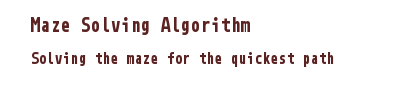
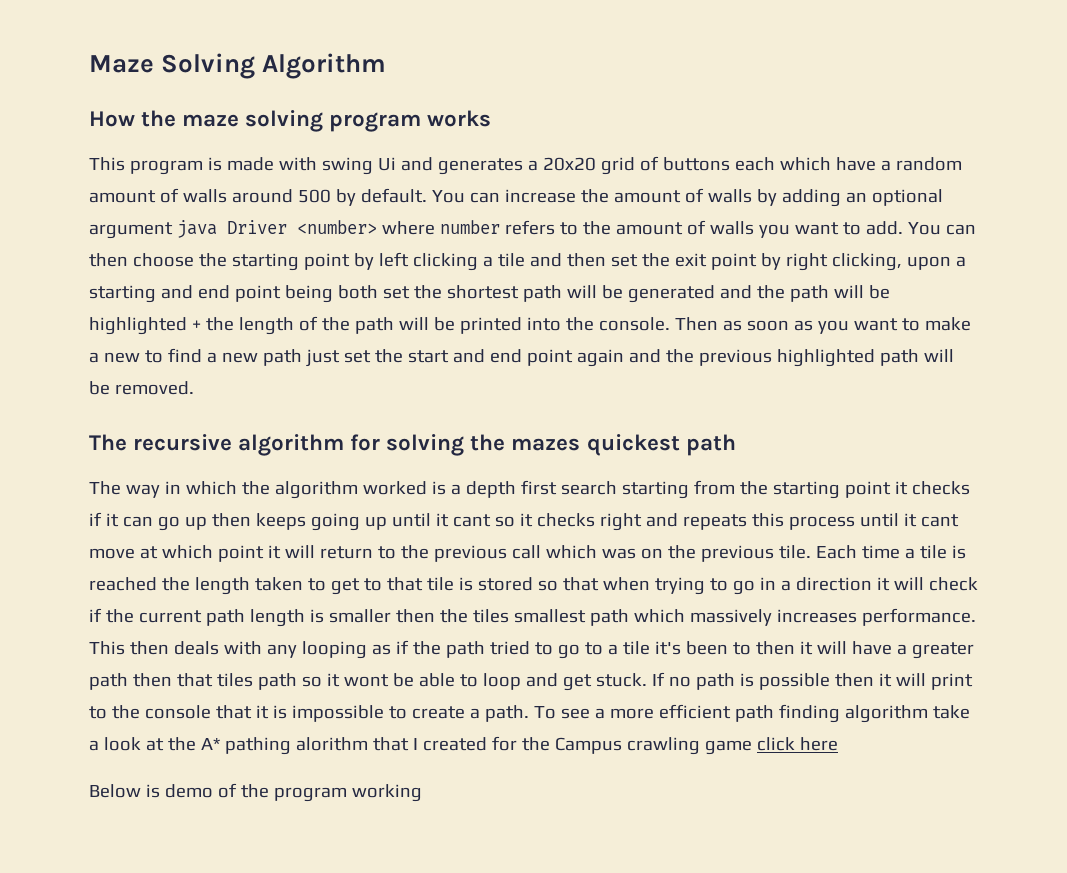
[30,52,86,66] Solving -> [89,111,135,127] How
[166,52,334,67] for the quickest path -> [245,110,492,132] [89,156,962,175] [89,188,943,207] [89,220,976,239] [89,252,966,271] [89,285,890,303] [89,316,971,335] [89,348,954,367] [89,381,194,395] [89,434,736,456] [89,480,970,499] [89,512,959,531] [89,545,966,562] [89,577,978,595] [89,608,976,627] [89,640,974,659] [89,672,973,691] [89,704,970,723] [89,736,838,755] [89,783,422,802] solving program works // This program is made with swing Ui and generates a 20x20 grid of buttons each which have a random amount of walls around 500 by default. You can increase the amount of walls by adding an optional argument java Driver <number> where number refers to the amount of walls you want to add. You can then choose the starting point by left clicking a tile and then set the exit point by right clicking, upon a starting and end point being both set the shortest path will be generated and the path will be highlighted + the length of the path will be printed into the console. Then as soon as you want to make a new to find a new path just set the start and end point again and the previous highlighted path will be removed. // The recursive algorithm for solving the mazes quickest path // The way in which the algorithm worked is a depth first search starting from the starting point it checks if it can go up then keeps going up until it cant so it checks right and repeats this process until it cant move at which point it will return to the previous call which was on the previous tile. Each time a tile is reached the length taken to get to that tile is stored so that when trying to go in a direction it will check if the current path length is smaller then the tiles smallest path which massively increases performance. This then deals with any looping as if the path tried to go to a tile it's been to then it will have a greater path then that tiles path so it wont be able to loop and get stuck. If no path is possible then it will print to the console that it is impossible to create a path. To see a more efficient path finding algorithm take a look at the A* pathing alorithm that I created for the Campus crawling game click here // Below is demo of the program working

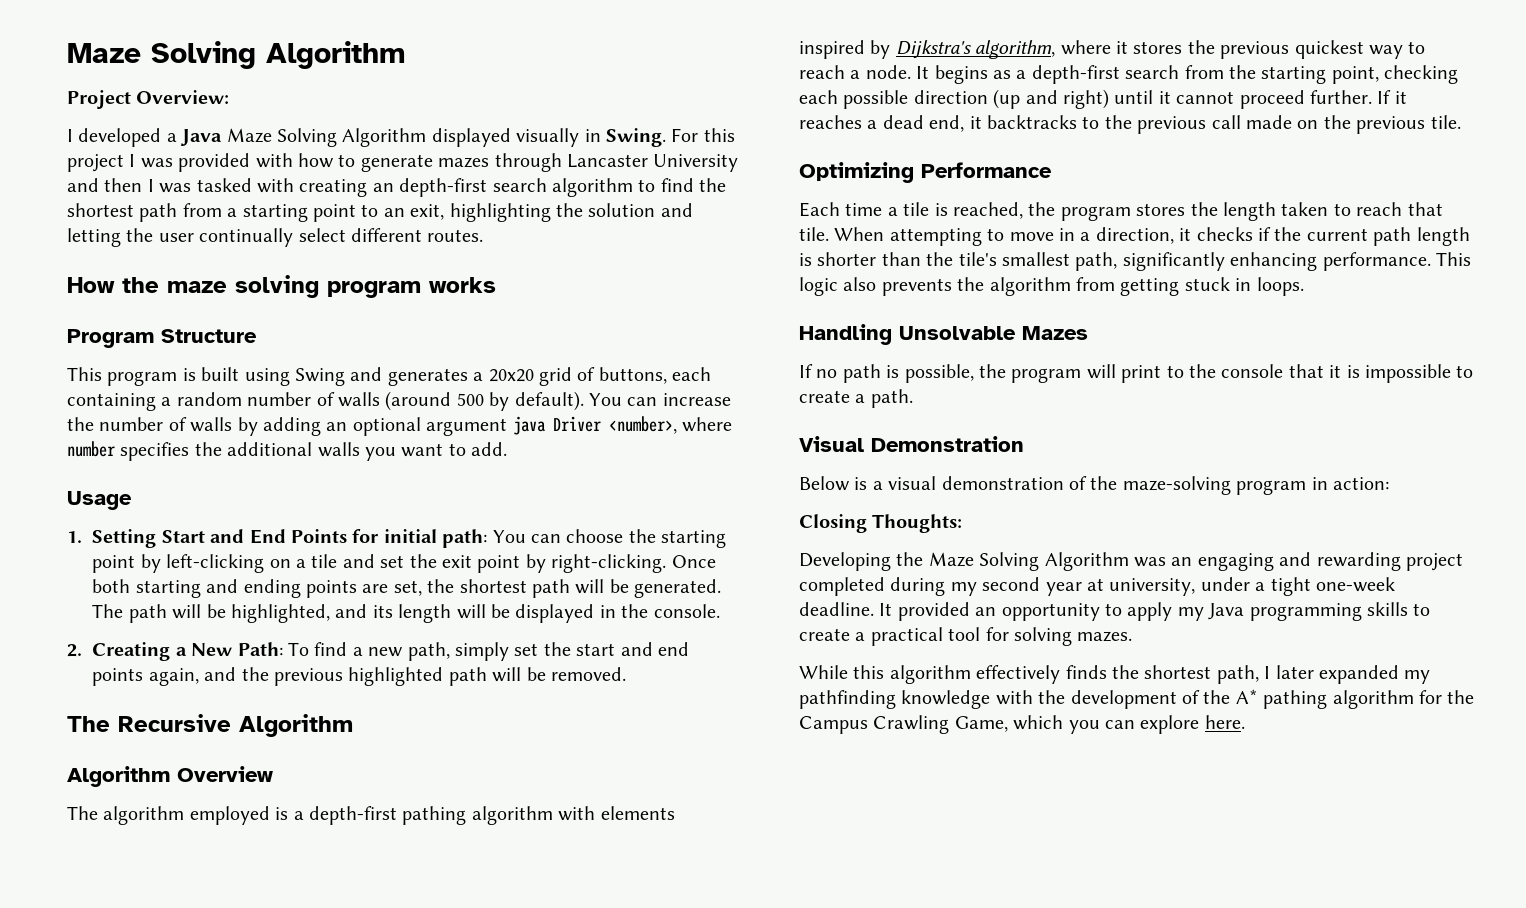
[89,53,387,79] Maze Solving Algorithm -> [67,41,406,69] [67,90,230,109] [67,128,735,147] [67,153,739,172] [67,178,727,197] [67,203,693,222] [67,228,484,247] Maze Solving Algorithm // Project Overview: // I developed a Java Maze Solving Algorithm displayed visually in Swing. For this project I was provided with how to generate mazes through Lancaster University and then I was tasked with creating an depth-first search algorithm to find the shortest path from a starting point to an exit, highlighting the solution and letting the user continually select different routes.
(492, 118) none -> [67,329,257,348] // Program Structure
[226,157,396,175] made with swing Ui -> [201,367,345,386] built using Swing
[662,157,876,171] buttons each which have -> [598,367,712,384] [67,393,156,411] buttons, each containing
[89,188,293,203] amount of walls around -> [247,391,452,411] number of walls (around
[360,188,427,203] default. -> [514,391,584,411] default).
[613,190,681,203] amount -> [99,417,164,431] number
[296,220,377,234] <number> -> [608,416,677,434] <number>,
[504,220,706,235] refers to the amount of -> [120,442,313,461] specifies the additional
[907,222,976,235] [89,253,128,267] You can then -> [67,491,132,510] [67,529,562,548] // Usage // 1. Setting Start and End Points for initial path: You can
[378,252,478,271] left clicking -> [166,554,291,573] left-clicking on
[566,253,606,267] then -> (375, 561) none
[785,253,966,271] [89,285,410,303] right clicking, upon a starting and end point being both set -> [551,554,716,573] [92,579,422,598] right-clicking. Once both starting and ending points are set,
[627,285,890,303] [89,316,971,335] [89,350,163,363] generated and the path will be highlighted + the length of the path will be printed into the console. Then as soon as you want to make a new to -> [634,579,722,598] [92,604,720,623] [67,642,310,661] generated. The path will be highlighted, and its length will be displayed in the console. // 2. Creating a New Path: To
[262,349,340,367] path just -> [407,642,510,661] path, simply
[526,349,624,367] point again -> [92,668,199,686] points again,
[133,434,736,456] [89,480,970,499] [89,512,959,531] [89,545,373,562] recursive algorithm for solving the mazes quickest path // The way in which the algorithm worked is a depth first search starting from the starting point it checks if it can go up then keeps going up until it cant so it checks right and repeats this process until it cant move at which point it will return -> [118,714,353,737] [67,766,273,787] [67,806,675,825] [799,40,1426,59] [799,65,1459,84] [799,89,1407,109] [799,115,1077,132] Recursive Algorithm // Algorithm Overview // The algorithm employed is a depth-first pathing algorithm with elements inspired by Dijkstra's algorithm, where it stores the previous quickest way to reach a node. It begins as a depth-first search from the starting point, checking each possible direction (up and right) until it cannot proceed further. If it reaches a dead end, it backtracks
[545,545,636,559] which was -> [1246,115,1292,129] made
(811, 552) none -> [799,162,1052,183] // Optimizing Performance //
[89,577,978,595] reached the length taken to get to that tile is stored so that when trying to go in a direction it will check -> [953,202,1443,221] [799,227,1253,246] reached, the program stores the length taken to reach that tile. When attempting to move in a direction, it checks
[328,608,976,626] [89,640,974,659] [89,673,647,691] smaller then the tiles smallest path which massively increases performance. This then deals with any looping as if the path tried to go to a tile it's been to then it will have a greater path then that tiles path so it wont be able to loop and get stuck. -> [817,252,1471,271] [799,277,1304,296] [799,324,1088,345] shorter than the tile's smallest path, significantly enhancing performance. This logic also prevents the algorithm from getting stuck in loops. // Handling Unsolvable Mazes //
[758,673,892,690] possible then it -> [904,364,1082,383] possible, the program
[533,704,970,723] [89,736,838,755] [89,783,422,802] To see a more efficient path finding algorithm take a look at the A* pathing alorithm that I created for the Campus crawling game click here // Below is demo of the program working -> [799,436,1024,452] [799,476,1389,495] [799,514,963,533] [799,552,1463,571] [799,577,1395,596] [799,602,1431,621] [799,627,1133,646] [799,665,1431,684] [799,689,1475,709] [799,715,1245,734] // Visual Demonstration // Below is a visual demonstration of the maze-solving program in action: // Closing Thoughts: // Developing the Maze Solving Algorithm was an engaging and rewarding project completed during my second year at university, under a tight one-week deadline. It provided an opportunity to apply my Java programming skills to create a practical tool for solving mazes. // While this algorithm effectively finds the shortest path, I later expanded my pathfinding knowledge with the development of the A* pathing algorithm for the Campus Crawling Game, which you can explore here.

